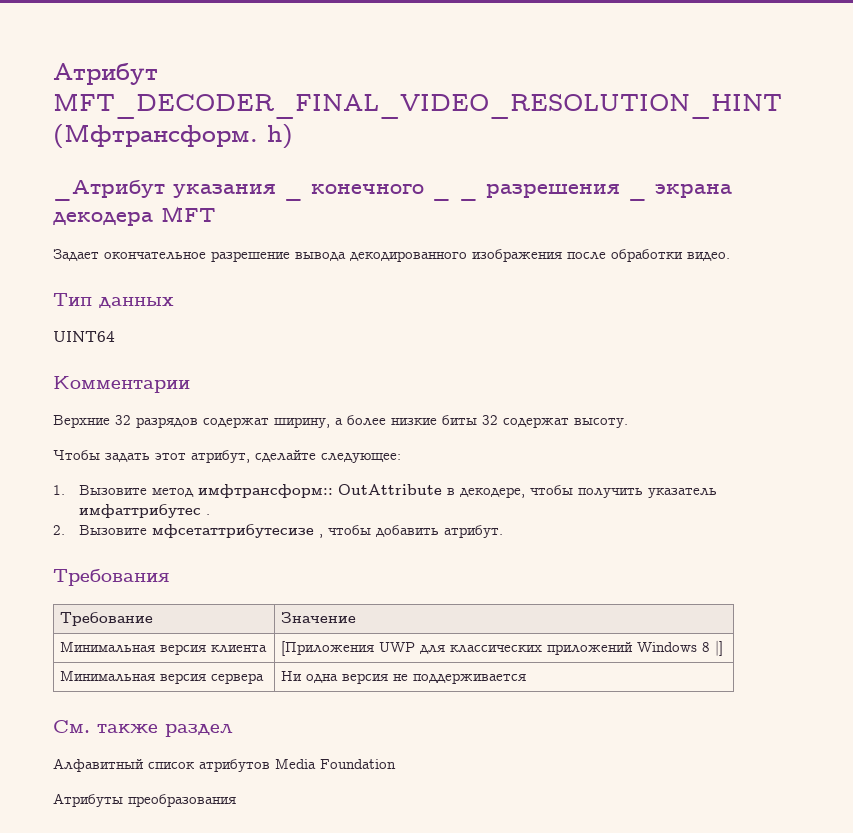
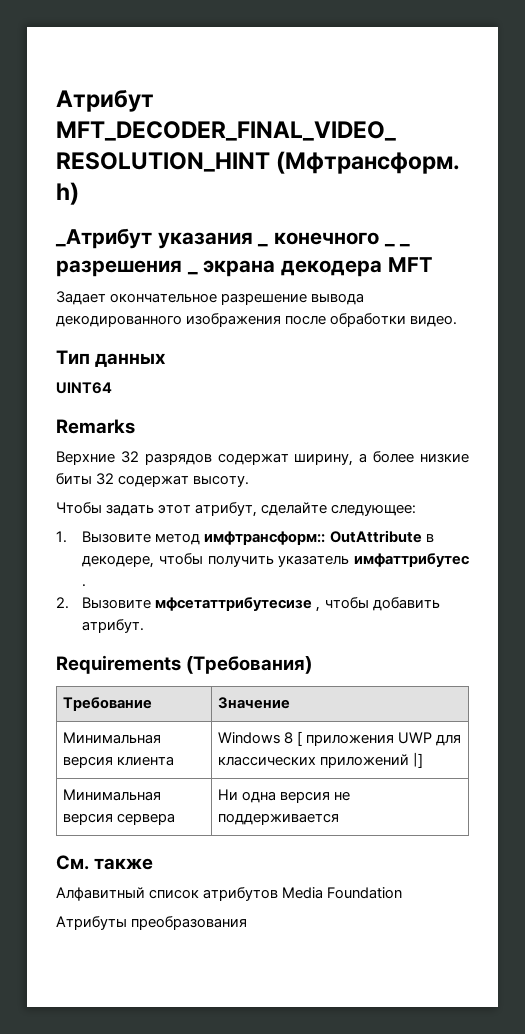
[53,376,190,393] Комментарии -> [56,419,135,434] Remarks
[53,569,170,586] Требования -> [56,655,313,674] Requirements (Требования)
[281,641,375,656] [Приложения -> [218,731,395,746] Windows 8 [ приложения
[637,642,711,652] Windows 8 -> (410, 761) none
[165,724,233,737] раздел -> (154, 864) none

